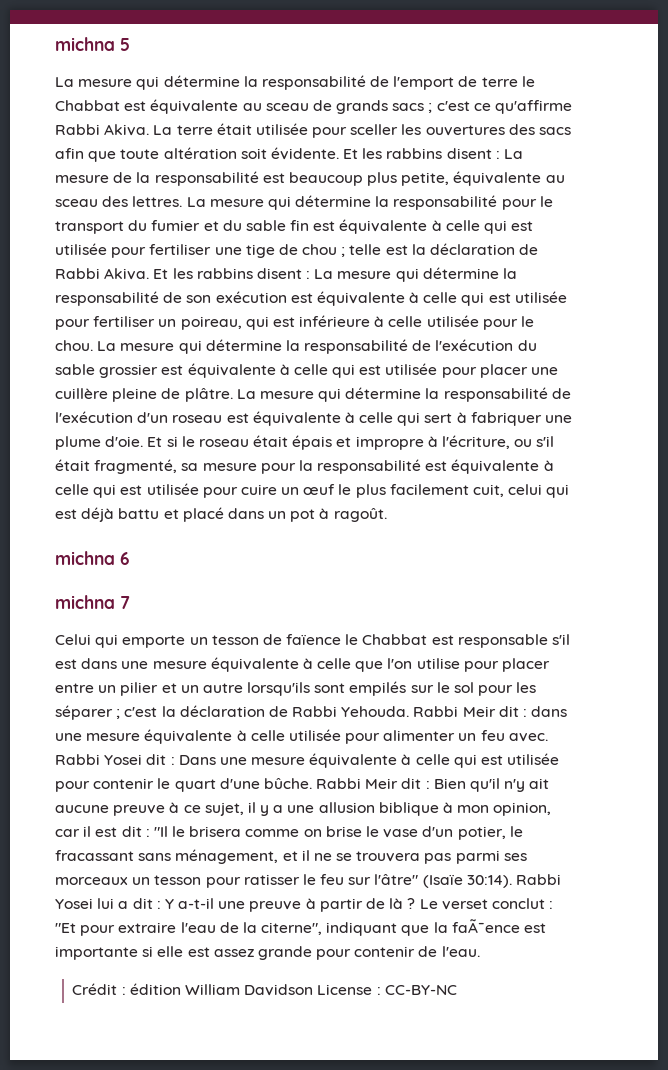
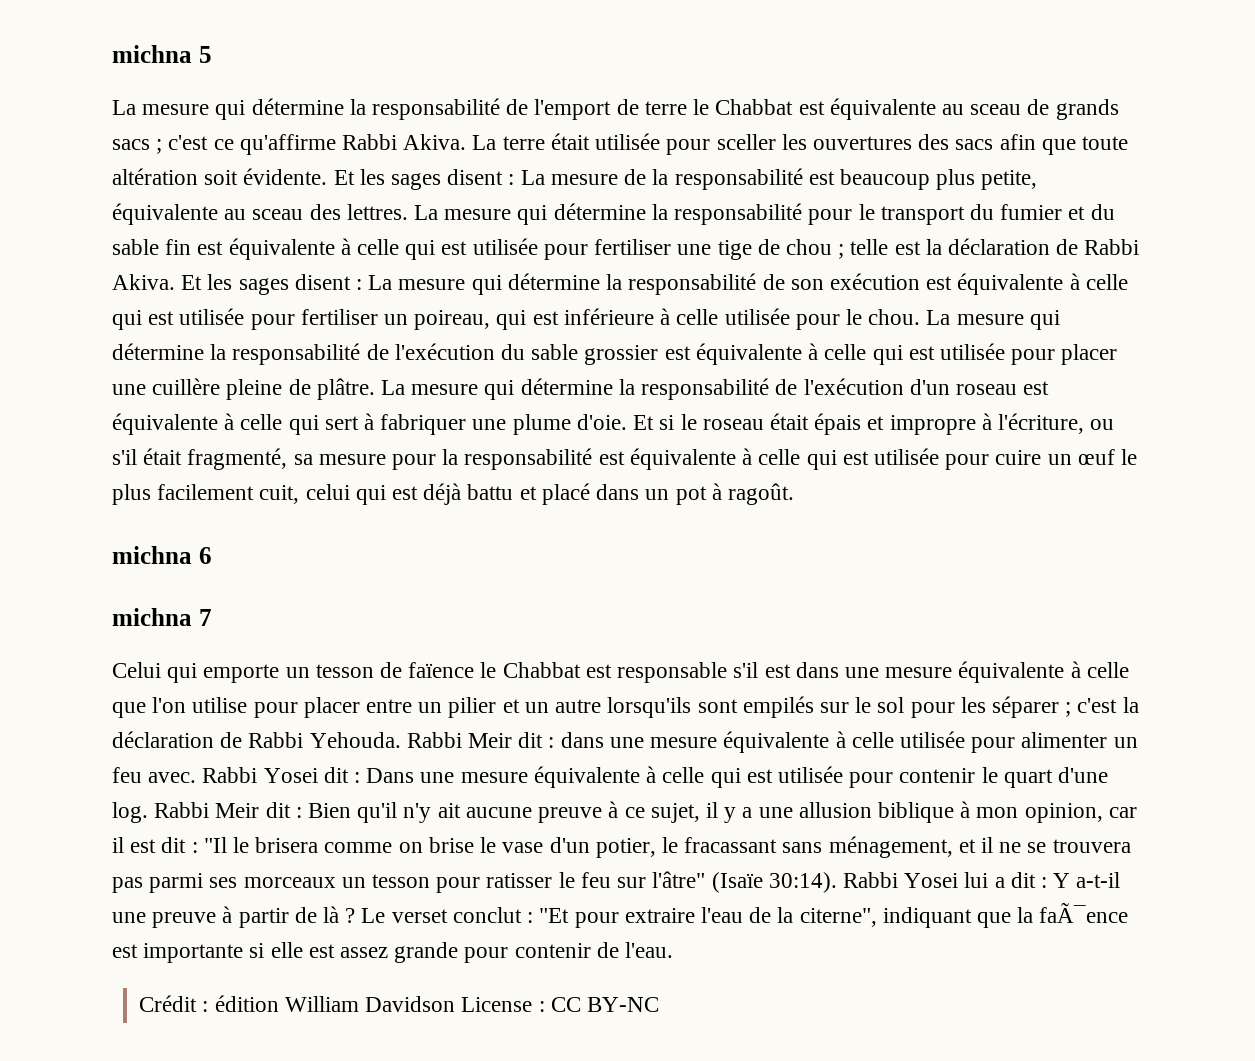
[386,148,443,159] rabbins -> [391,173,442,190] sages
[196,268,253,279] rabbins -> [238,278,289,295] sages
[263,778,312,789] bûche. -> [112,802,148,823] log.
[384,985,457,995] CC-BY-NC -> [550,997,659,1012] CC BY-NC

